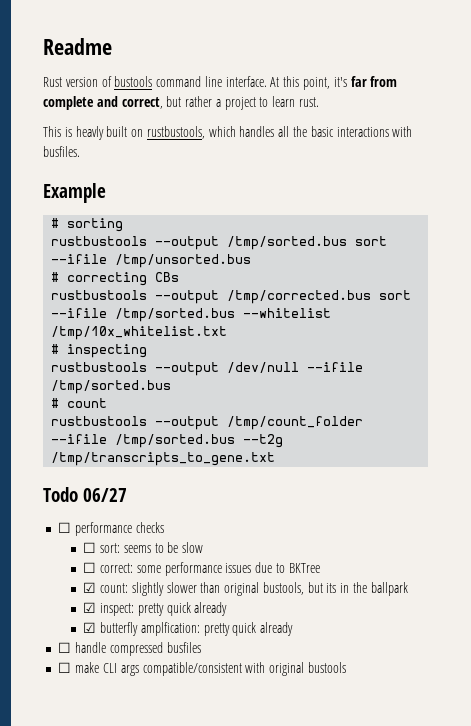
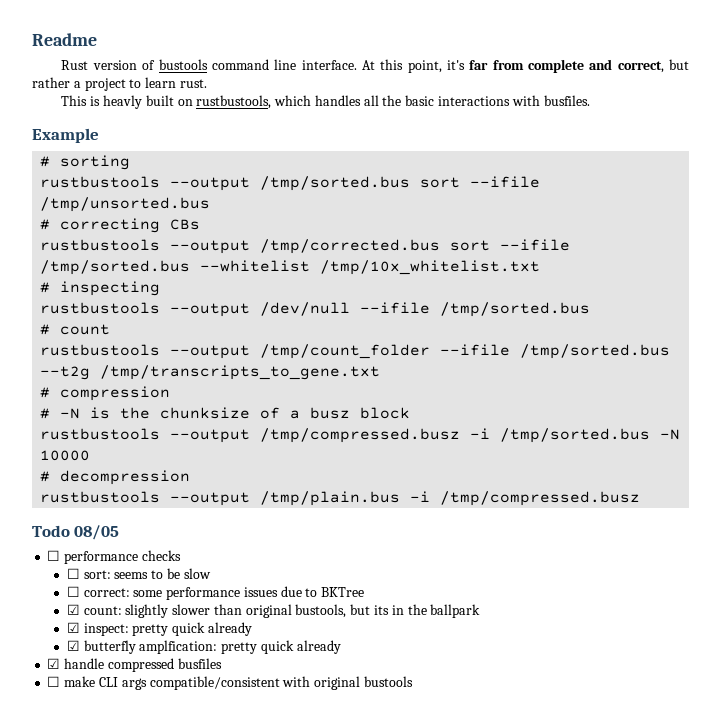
(276, 459) none -> [40,386,171,401] [40,407,411,419] [40,428,681,443] [40,450,91,461] [40,470,191,485] [40,491,641,506] // # compression // # -N is the chunksize of a busz block // rustbustools --output /tmp/compressed.busz -i /tmp/sorted.bus -N 10000 // # decompression // rustbustools --output /tmp/plain.bus -i /tmp/compressed.busz
[83,488,128,502] 06/27 -> [74,525,120,540] 08/05
[58,642,72,653] ☐ -> [47,658,61,669] ☑

